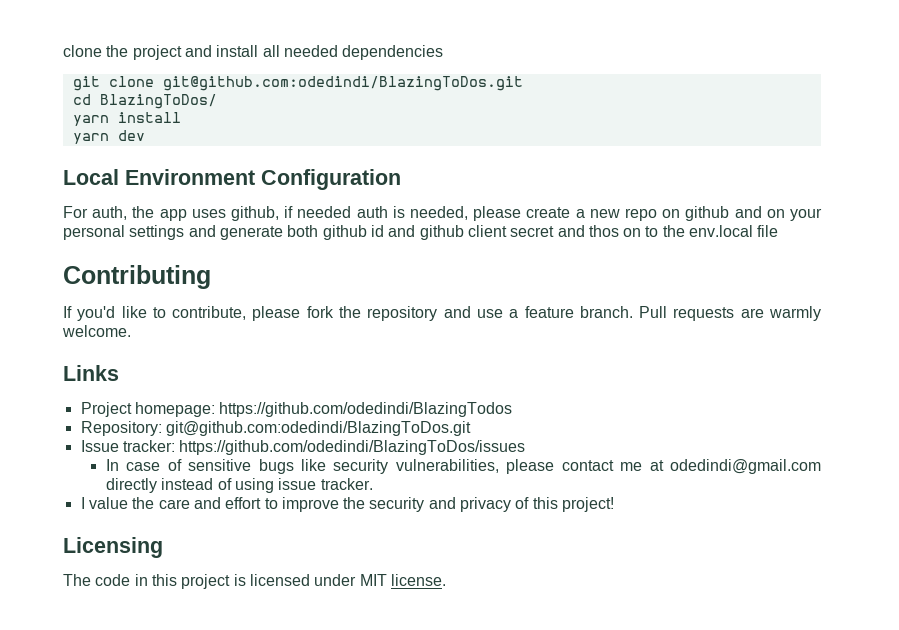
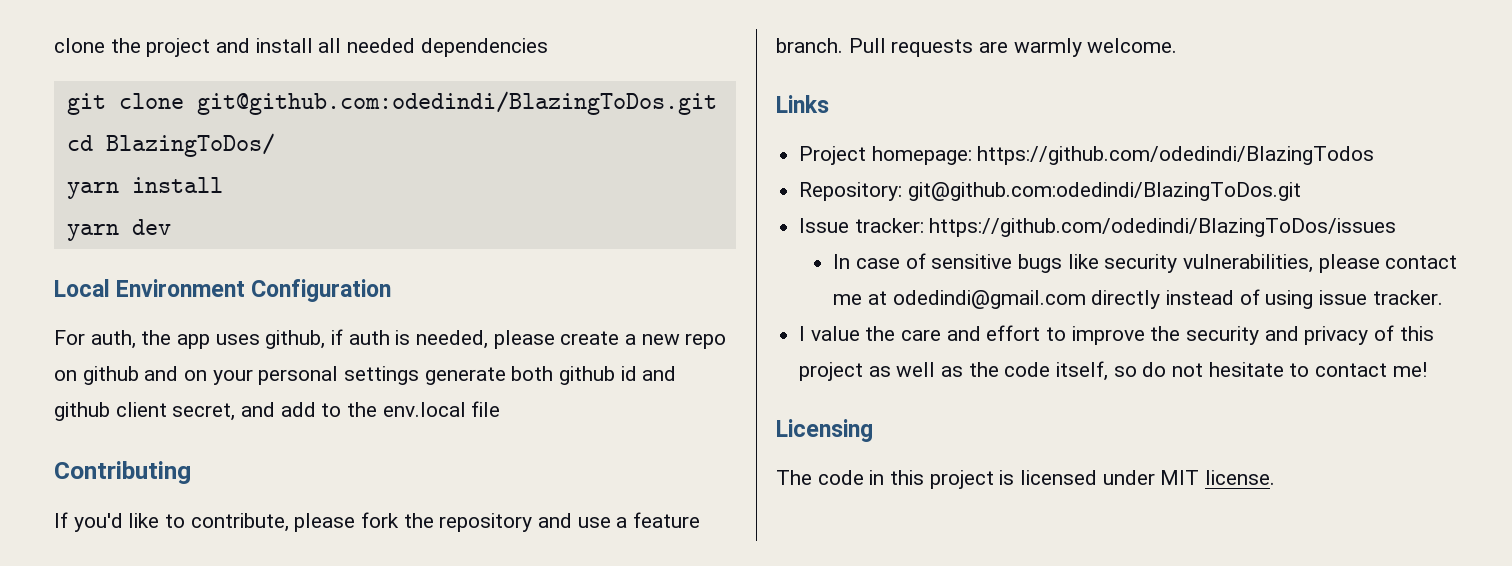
[297,206,352,218] needed -> (344, 337) none
[188,225,216,237] and -> (420, 375) none
[510,225,642,237] secret and thos on -> [172,402,316,421] secret, and add
[562,497,615,512] project! -> [799,361,1427,381] project as well as the code itself, so do not hesitate to contact me!

